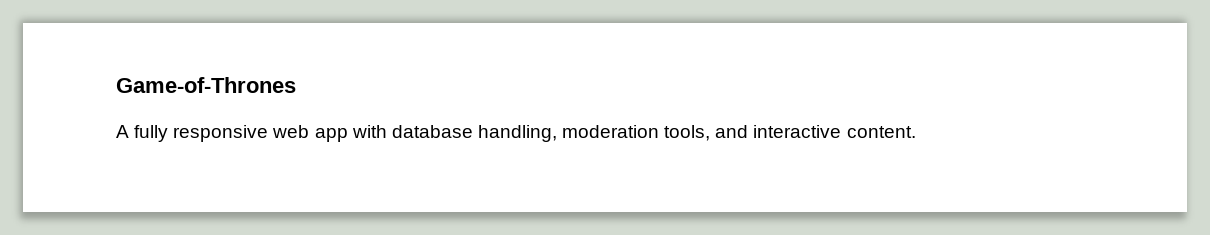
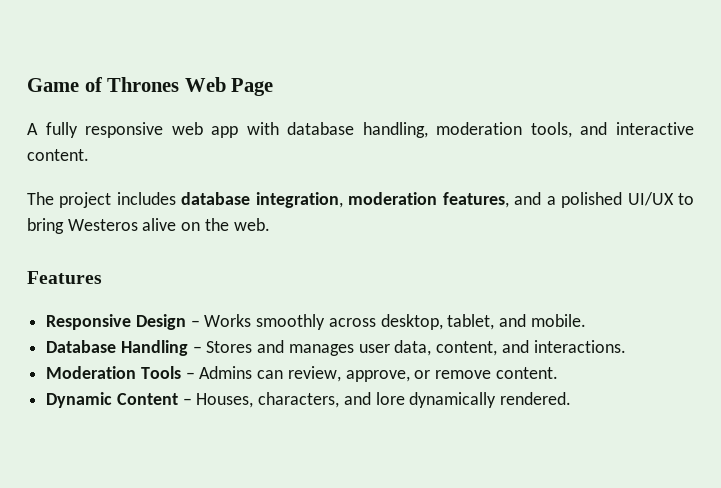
[116,77,296,93] Game-of-Thrones -> [27,77,274,96] Game of Thrones Web Page
(916, 132) none -> [27,192,695,208] [27,218,270,234] [27,271,102,284] [46,314,586,330] [46,340,626,356] [46,366,558,382] [46,392,572,408] // The project includes database integration, moderation features, and a polished UI/UX to bring Westeros alive on the web. // Features // Responsive Design – Works smoothly across desktop, tablet, and mobile. // Database Handling – Stores and manages user data, content, and interactions. // Moderation Tools – Admins can review, approve, or remove content. // Dynamic Content – Houses, characters, and lore dynamically rendered.

